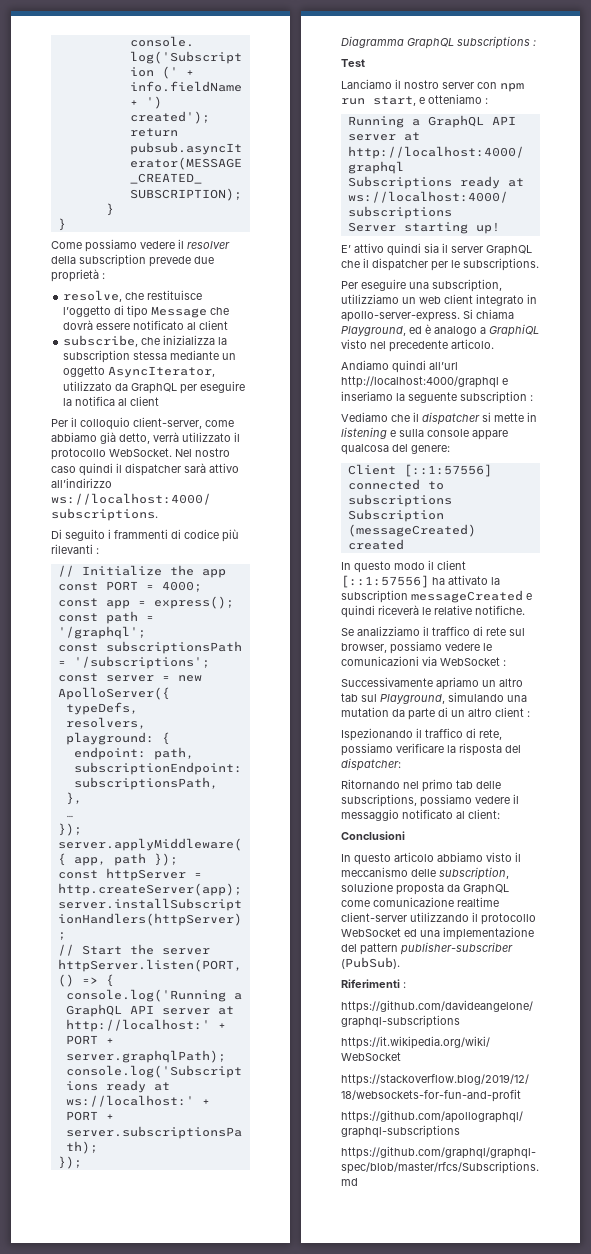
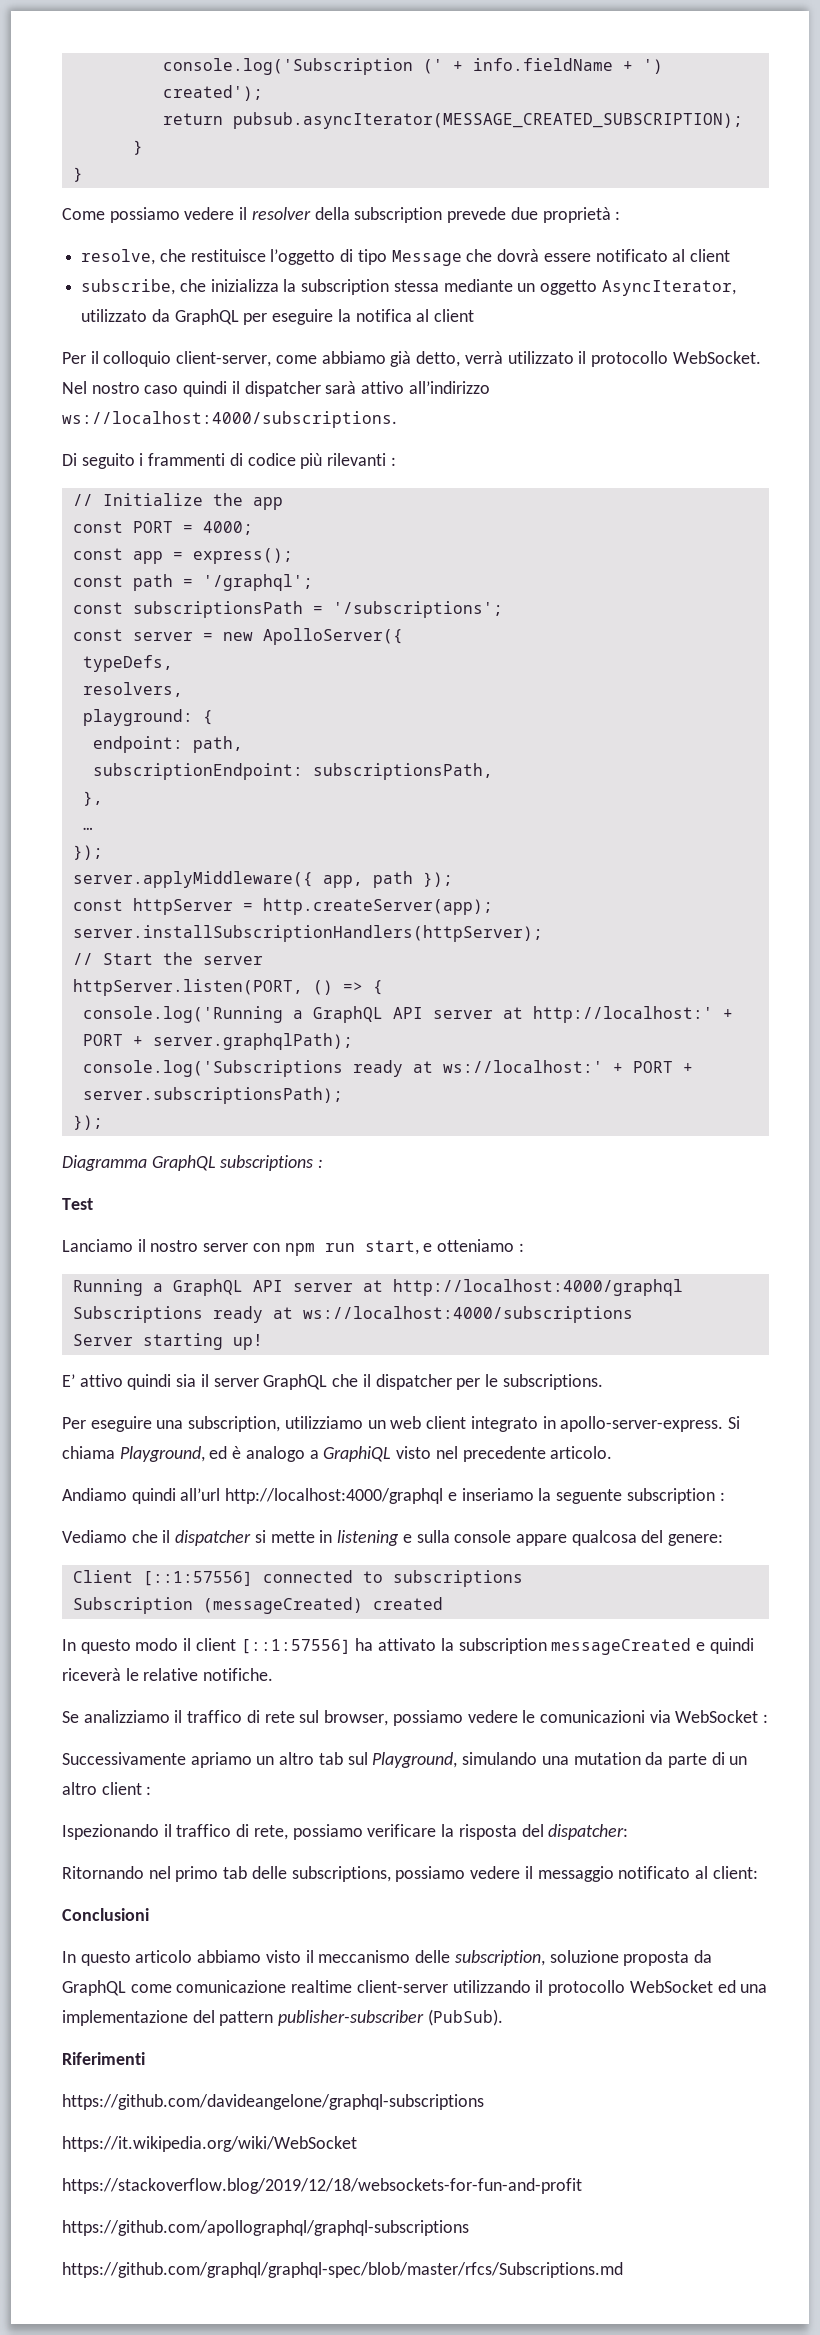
[403,982,406,988] : -> (145, 2058) none

